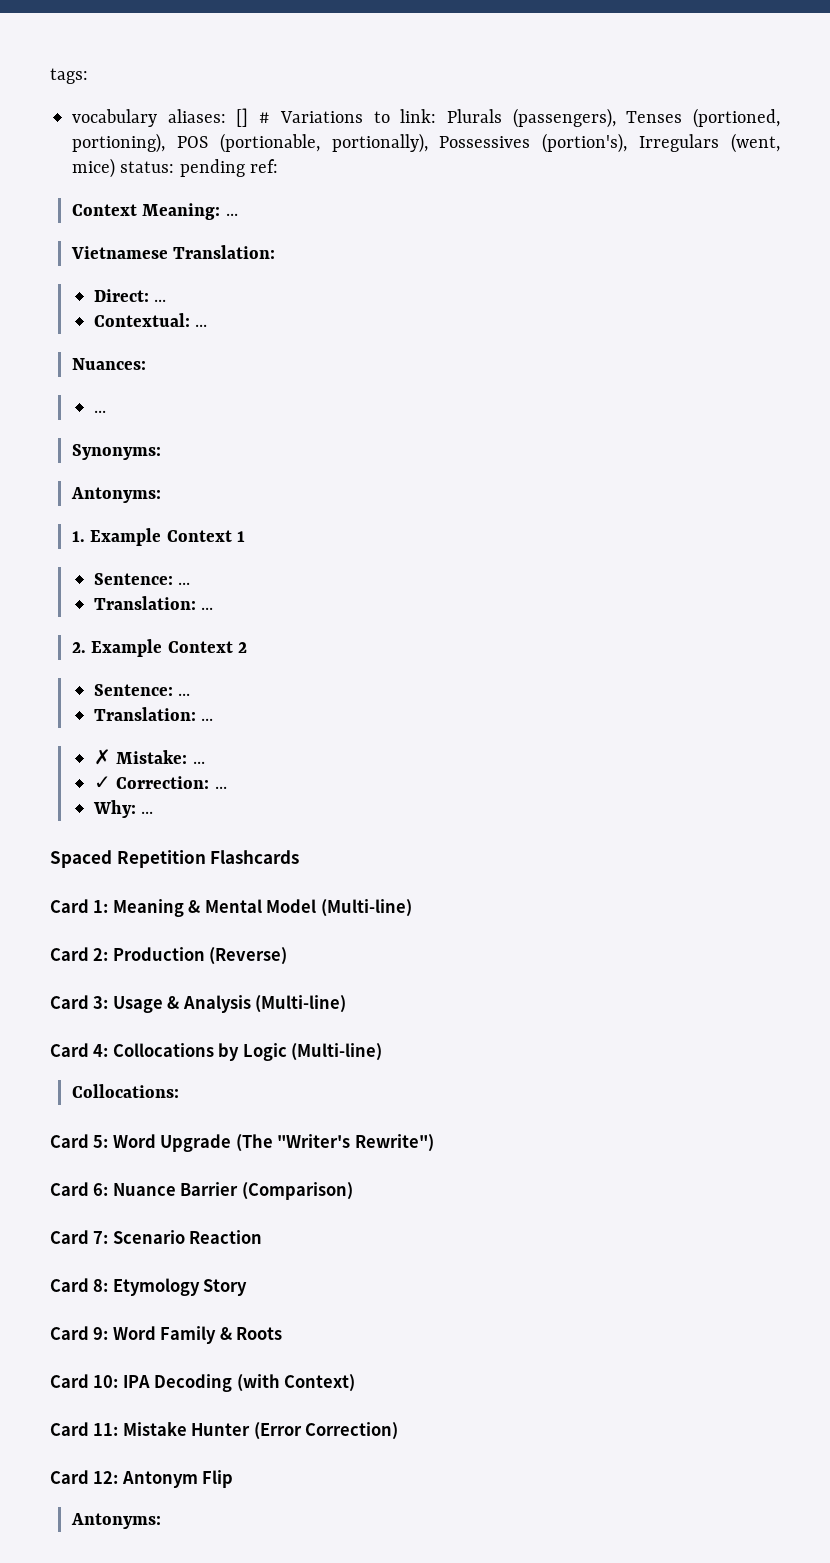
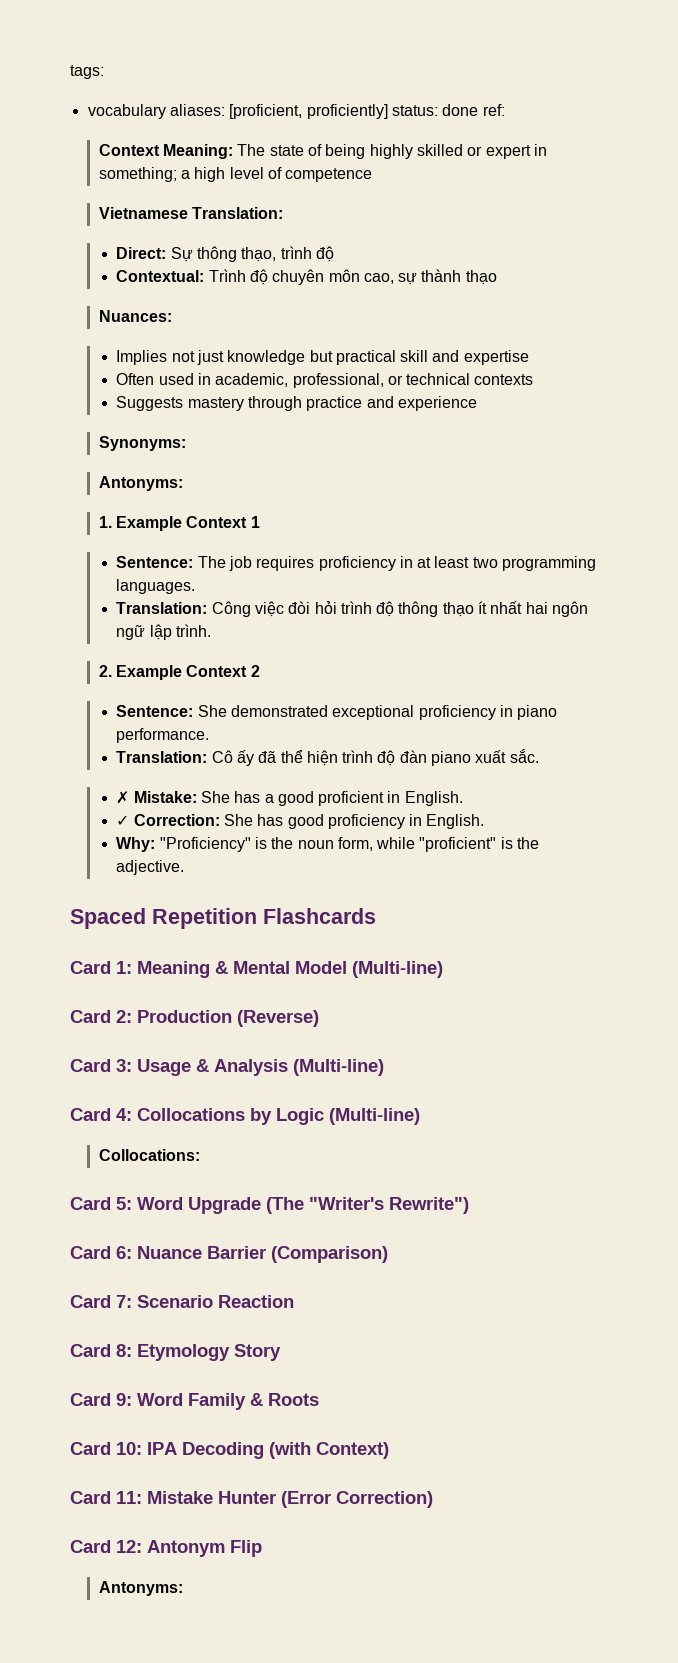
[236,108,780,128] [72,133,780,153] [72,158,279,178] [72,203,238,220] [71,245,276,259] [94,289,167,302] [94,313,208,327] [72,358,147,370] [94,410,107,413] [] # Variations to link: Plurals (passengers), Tenses (portioned, portioning), POS (portionable, portionally), Possessives (portion's), Irregulars (went, mice) status: pending ref: // Context Meaning: ... // Vietnamese Translation: // Direct: ... // Contextual: ... // Nuances: // ... -> [229,104,505,119] [98,144,547,159] [98,167,373,182] [98,207,283,219] [116,246,334,262] [116,269,497,285] [98,310,172,322] [116,350,529,365] [116,373,534,388] [116,396,477,411] [proficient, proficiently] status: done ref: // Context Meaning: The state of being highly skilled or expert in something; a high level of competence // Vietnamese Translation: // Direct: Sự thông thạo, trình độ // Contextual: Trình độ chuyên môn cao, sự thành thạo // Nuances: // Implies not just knowledge but practical skill and expertise // Often used in academic, professional, or technical contexts // Suggests mastery through practice and experience
[178,582,191,585] [94,596,214,610] ... // Translation: ... -> [197,556,597,571] [116,579,196,594] [116,601,589,617] [116,624,211,640] The job requires proficiency in at least two programming languages. // Translation: Công việc đòi hỏi trình độ thông thạo ít nhất hai ngôn ngữ lập trình.
[178,693,191,696] [94,707,214,721] [94,749,205,765] [94,776,227,789] [93,800,154,818] ... // Translation: ... // ✗ Mistake: ... // ✓ Correction: ... // Why: ... -> [197,705,558,720] [116,728,210,743] [116,749,539,766] [116,791,463,806] [116,814,485,829] [116,837,540,852] [116,860,185,875] She demonstrated exceptional proficiency in piano performance. // Translation: Cô ấy đã thể hiện trình độ đàn piano xuất sắc. // ✗ Mistake: She has a good proficient in English. // ✓ Correction: She has good proficiency in English. // Why: "Proficiency" is the noun form, while "proficient" is the adjective.

